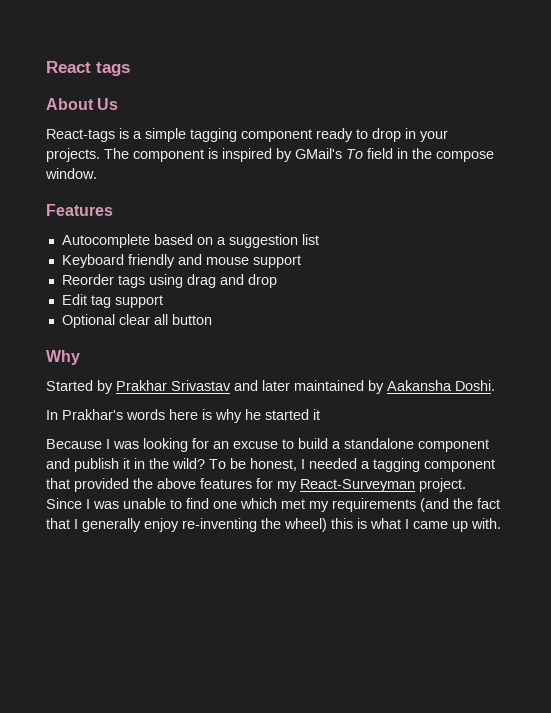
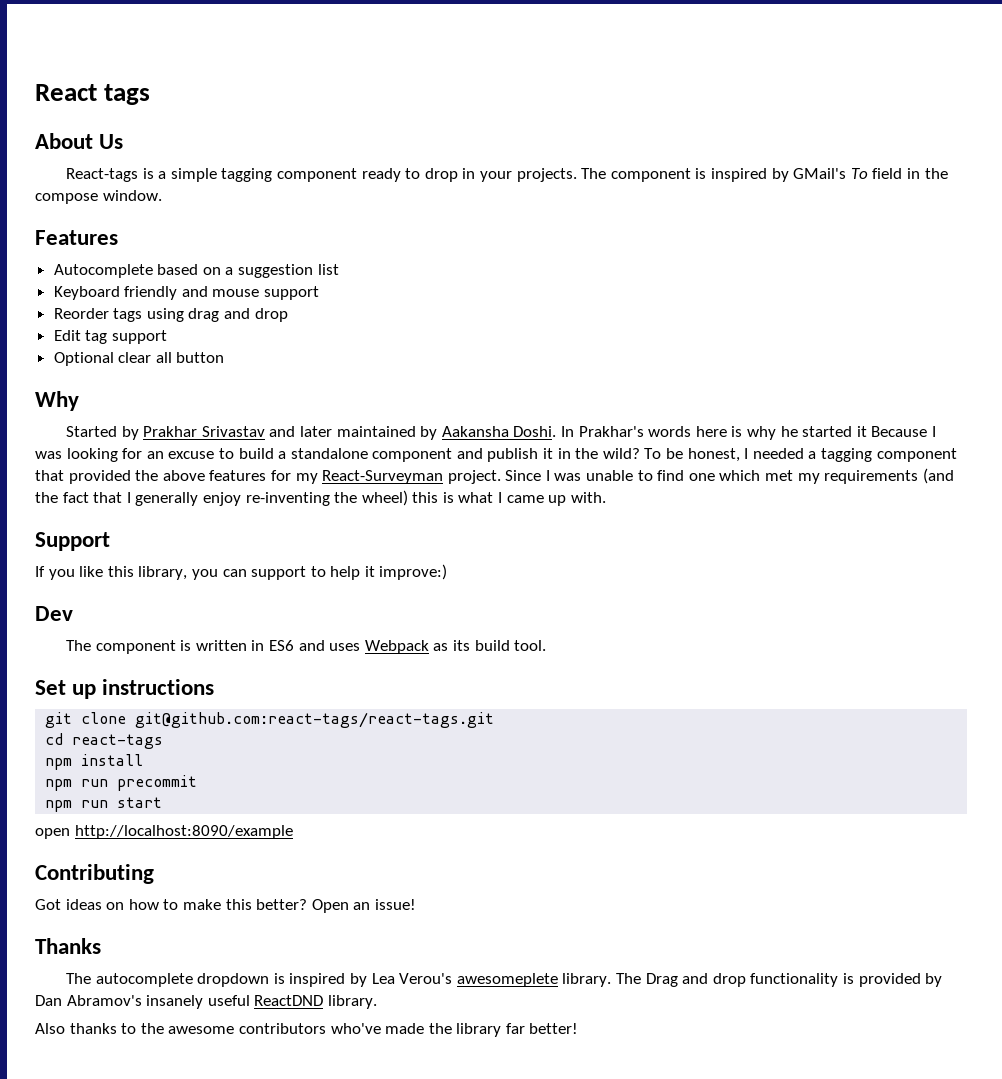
(495, 385) // -> (557, 431) none
(320, 414) // -> (867, 431) none
(501, 523) none -> [35,532,110,551] [35,564,448,580] [35,606,73,621] [66,640,547,654] [35,679,215,699] [45,712,495,728] [45,733,164,749] [45,754,144,770] [45,775,198,791] [45,797,163,812] [35,825,293,839] [35,864,154,884] [35,899,416,913] [35,938,101,954] [66,973,943,987] [35,995,377,1009] [35,1023,579,1037] // Support // If you like this library, you can support to help it improve:) // Dev // The component is written in ES6 and uses Webpack as its build tool. // Set up instructions // git clone git@github.com:react-tags/react-tags.git // cd react-tags // npm install // npm run precommit // npm run start // open http://localhost:8090/example // Contributing // Got ideas on how to make this better? Open an issue! // Thanks // The autocomplete dropdown is inspired by Lea Verou's awesomeplete library. The Drag and drop functionality is provided by Dan Abramov's insanely useful ReactDND library. // Also thanks to the awesome contributors who've made the library far better!

